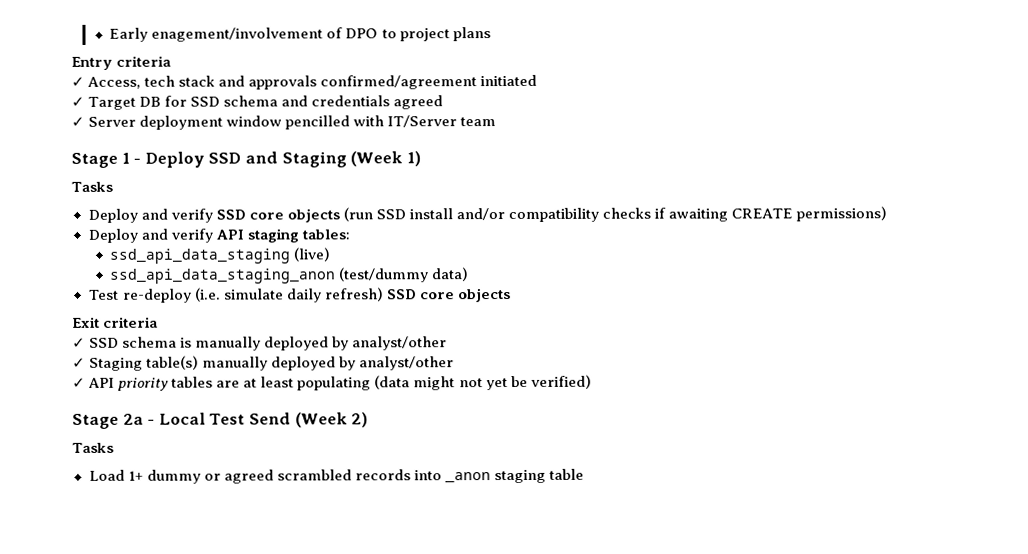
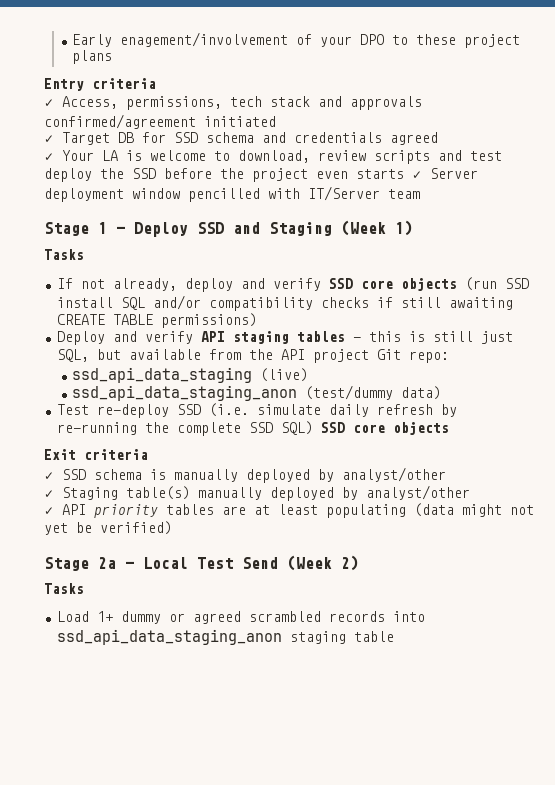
(344, 33) none -> [320,36,353,47] your
(397, 34) none -> [416,34,457,45] these
(142, 82) none -> [126,96,222,110] permissions,
(85, 121) none -> [62,150,502,164] [44,168,422,182] Your LA is welcome to download, review scripts and test deploy the SSD before the project even starts ✓
[87,208,138,223] Deploy -> [56,278,233,292] If not already, deploy
(453, 214) none -> [120,297,145,310] SQL
(667, 213) none -> [400,297,441,308] still
(794, 213) none -> [112,314,153,325] TABLE
[301,229,350,240] tables: -> [296,331,513,344] [56,349,449,363] tables - this is still just SQL, but available from the API project Git repo:
(192, 295) none -> [176,404,201,415] SSD
[324,287,384,302] refresh) -> [376,404,457,417] [56,421,313,436] refresh by re-running the complete SSD SQL)
[444,472,491,484] _anon -> [56,629,282,645] ssd_api_data_staging_anon

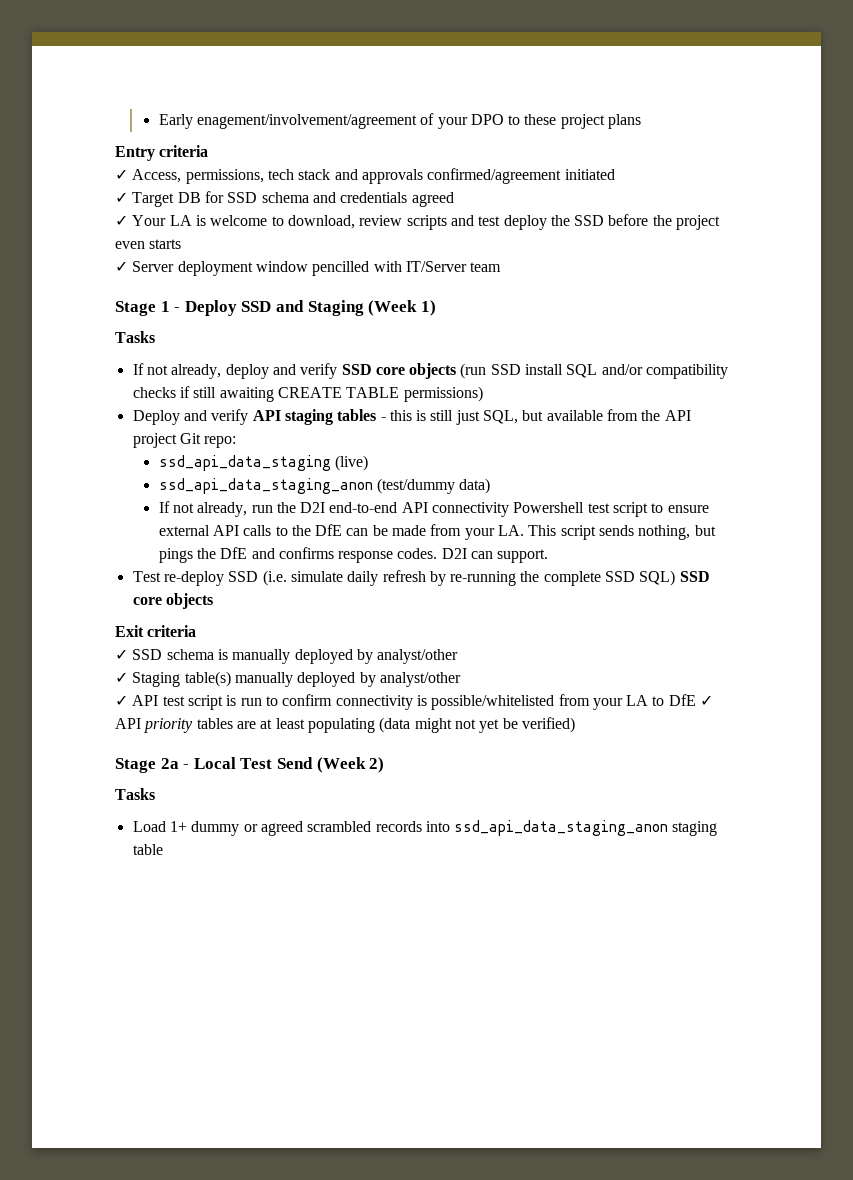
[120,32,289,47] enagement/involvement -> [196,114,417,129] enagement/involvement/agreement
(404, 174) none -> (182, 244) //
(442, 393) none -> [158,501,709,517] [158,524,716,540] [158,547,549,563] // If not already, run the D2I end-to-end API connectivity Powershell test script to ensure external API calls to the DfE can be made from your LA. This script sends nothing, but pings the DfE and confirms response codes. D2I can support.
(86, 509) none -> [162,694,714,710] [115,718,141,729] test script is run to confirm connectivity is possible/whitelisted from your LA to DfE ✓ API

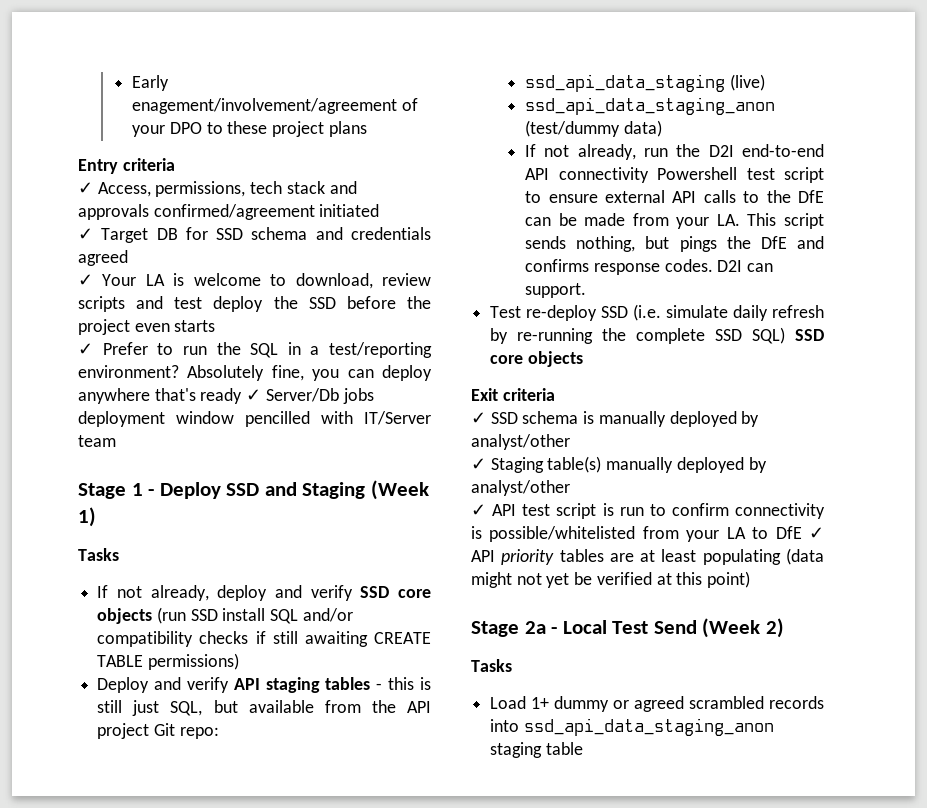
[132,261,175,272] Server -> [102,342,432,358] [78,365,432,381] [78,388,374,404] Prefer to run the SQL in a test/reporting environment? Absolutely fine, you can deploy anywhere that's ready ✓ Server/Db jobs
[521,717,575,733] verified) -> [596,571,751,588] verified at this point)

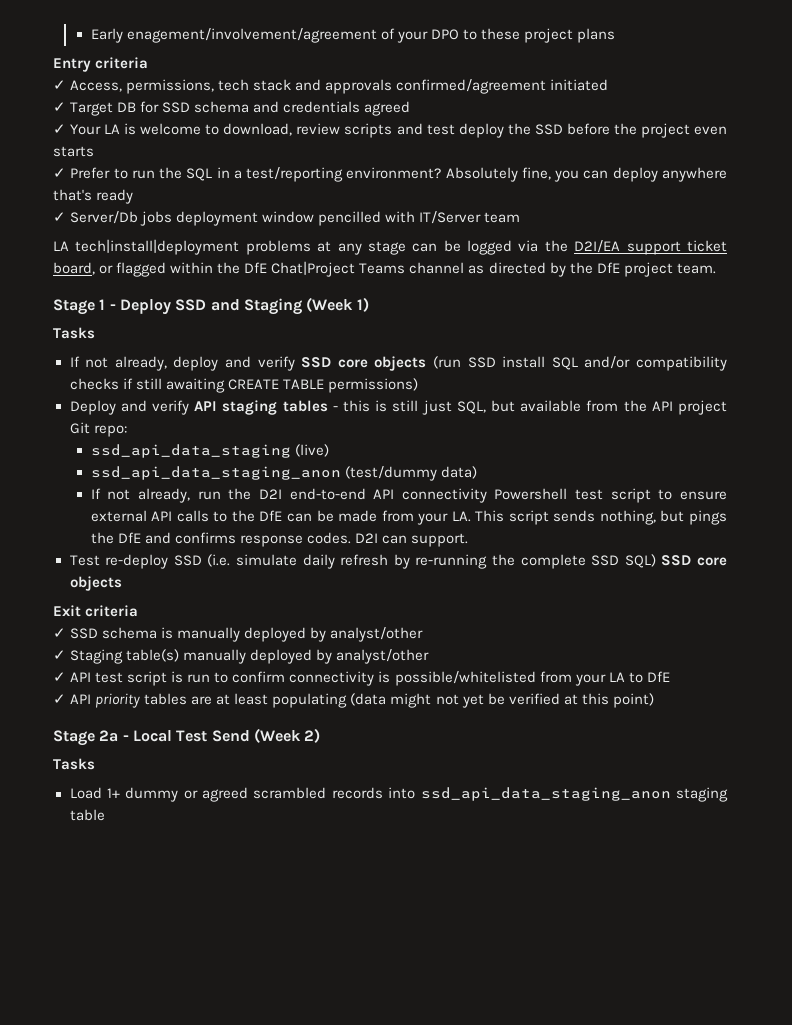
(243, 396) none -> (134, 196) //
(116, 441) none -> [53,239,727,255] [53,261,716,277] // LA tech|install|deployment problems at any stage can be logged via the D2I/EA support ticket board, or flagged within the DfE Chat|Project Teams channel as directed by the DfE project team.
(802, 532) none -> (670, 676) //

